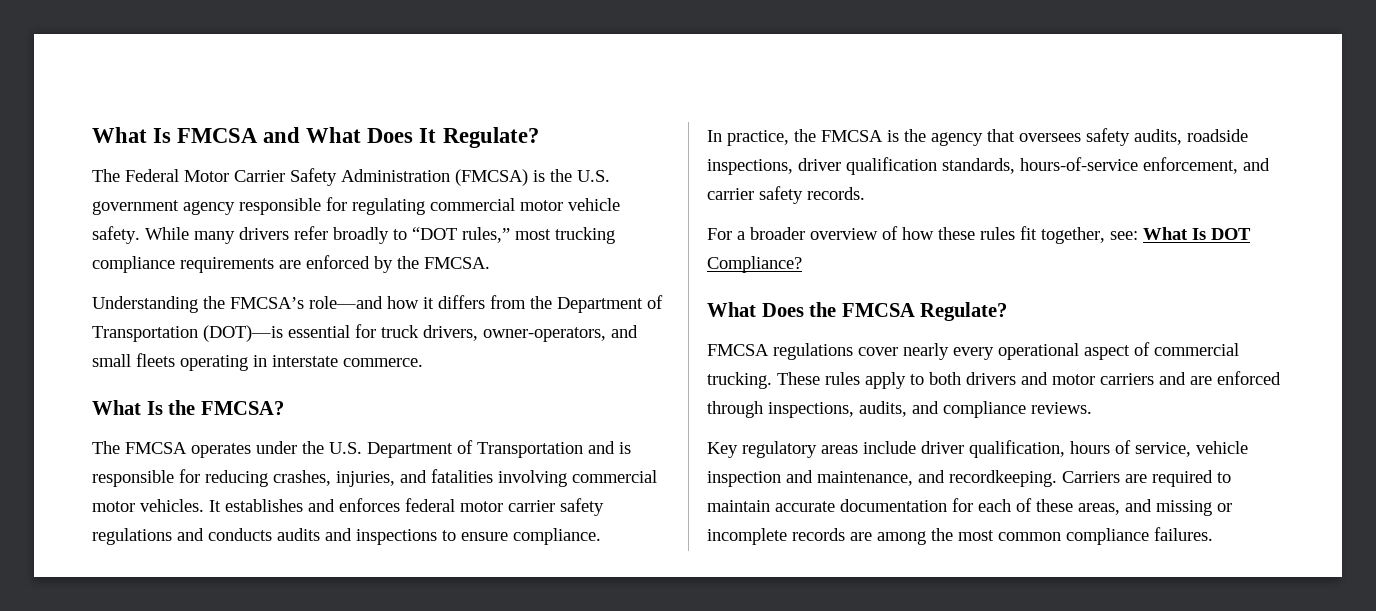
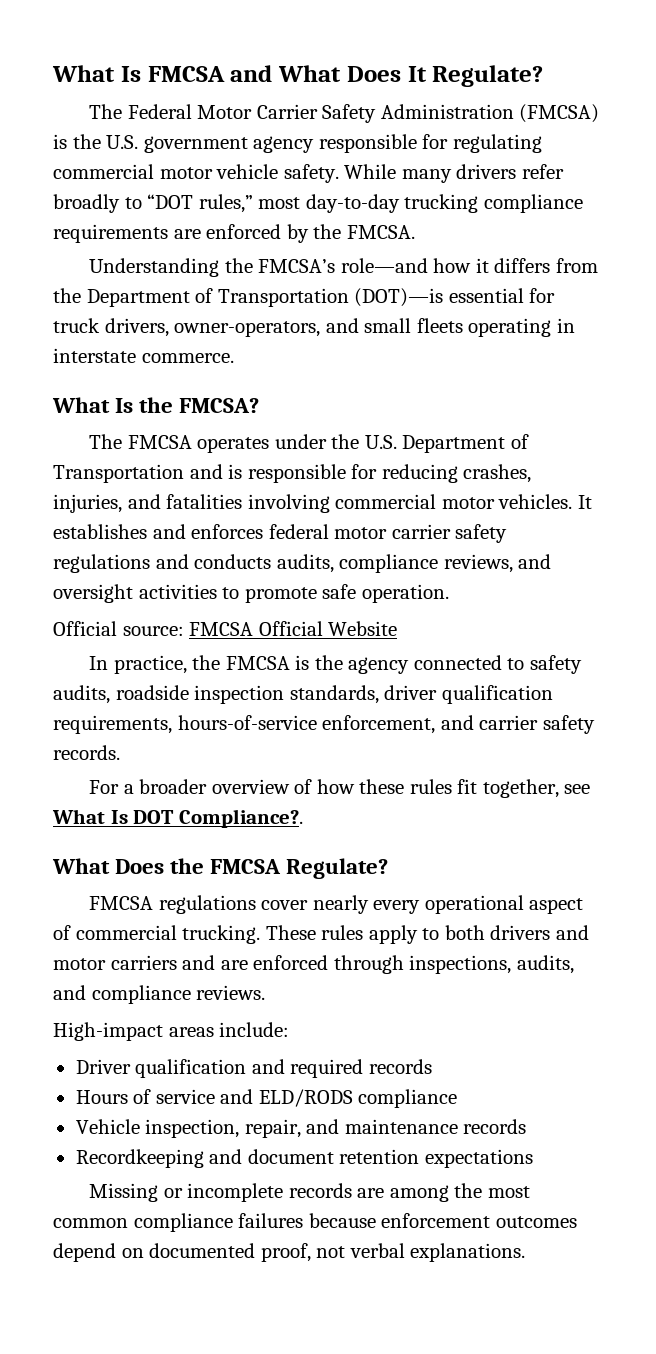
(551, 234) none -> [305,194,400,213] day-to-day
[277,528,601,545] audits and inspections to ensure compliance. -> [276,554,552,573] [53,584,449,603] [53,621,398,636] audits, compliance reviews, and oversight activities to promote safe operation. // Official source: FMCSA Official Website
[987,129,1081,142] that oversees -> [413,655,525,670] connected to
[707,159,793,175] inspections, -> [194,685,379,704] inspection standards,
[942,158,1015,174] standards, -> [53,715,172,734] requirements,
[1110,231,1138,240] see: -> [564,784,591,794] see
[707,256,802,273] Compliance? -> [178,809,303,828] Compliance?.
[707,440,1248,458] [707,470,1231,487] [707,498,1212,516] Key regulatory areas include driver qualification, hours of service, vehicle inspection and maintenance, and recordkeeping. Carriers are required to maintain accurate documentation for each of these areas, and missing -> [53,1022,290,1041] [75,1059,432,1078] [75,1089,458,1108] [75,1119,527,1138] [75,1149,533,1168] [89,1183,159,1202] High-impact areas include: // Driver qualification and required records // Hours of service and ELD/RODS compliance // Vehicle inspection, repair, and maintenance records // Recordkeeping and document retention expectations // Missing
[1154,527,1213,541] failures. -> [238,1213,577,1228] [53,1243,526,1262] failures because enforcement outcomes depend on documented proof, not verbal explanations.

